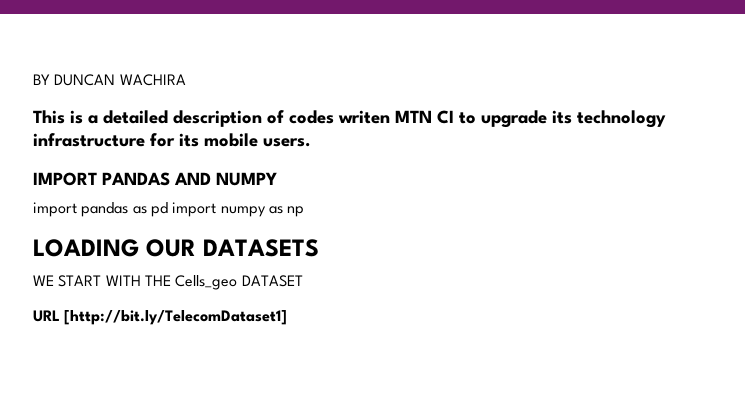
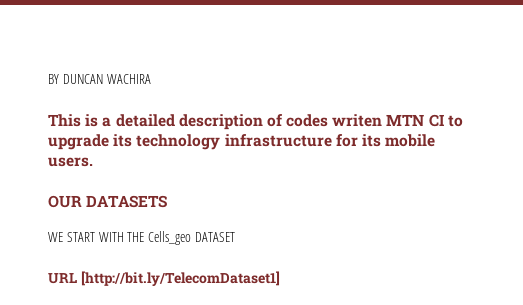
[33,172,277,186] [33,202,305,217] [33,239,139,257] IMPORT PANDAS AND NUMPY // import pandas as pd import numpy as np // LOADING -> (93, 162) none

